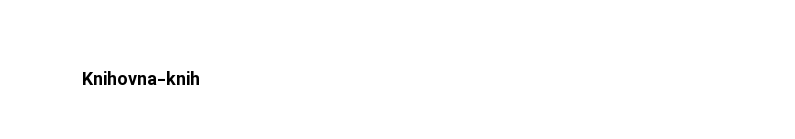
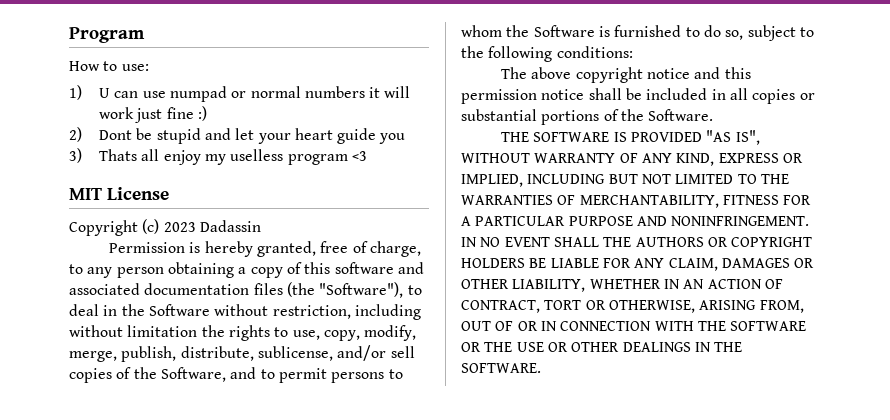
[82,71,200,85] Knihovna-knih -> [69,27,145,43] [69,61,149,71] [69,85,411,102] [98,106,207,123] [69,127,406,144] [69,148,367,165] [69,187,169,200] [69,219,261,236] [109,241,421,257] [69,262,424,278] [69,282,422,298] [69,304,421,320] [69,325,417,341] [69,345,415,362] [69,367,403,383] [461,25,814,41] [461,46,633,62] [501,67,751,83] [461,88,815,104] [461,109,714,125] [501,130,760,145] [461,153,803,166] [461,174,789,187] [461,195,812,208] [461,216,810,226] [461,237,813,247] [461,258,815,271] [461,279,783,292] [461,300,804,313] [461,321,807,331] [461,342,743,352] [461,363,541,373] Program // How to use: // 1) U can use numpad or normal numbers it will work just fine :) // 2) Dont be stupid and let your heart guide you // 3) Thats all enjoy my uselless program <3 // MIT License // Copyright (c) 2023 Dadassin // Permission is hereby granted, free of charge, to any person obtaining a copy of this software and associated documentation files (the "Software"), to deal in the Software without restriction, including without limitation the rights to use, copy, modify, merge, publish, distribute, sublicense, and/or sell copies of the Software, and to permit persons to whom the Software is furnished to do so, subject to the following conditions: // The above copyright notice and this permission notice shall be included in all copies or substantial portions of the Software. // THE SOFTWARE IS PROVIDED "AS IS", WITHOUT WARRANTY OF ANY KIND, EXPRESS OR IMPLIED, INCLUDING BUT NOT LIMITED TO THE WARRANTIES OF MERCHANTABILITY, FITNESS FOR A PARTICULAR PURPOSE AND NONINFRINGEMENT. IN NO EVENT SHALL THE AUTHORS OR COPYRIGHT HOLDERS BE LIABLE FOR ANY CLAIM, DAMAGES OR OTHER LIABILITY, WHETHER IN AN ACTION OF CONTRACT, TORT OR OTHERWISE, ARISING FROM, OUT OF OR IN CONNECTION WITH THE SOFTWARE OR THE USE OR OTHER DEALINGS IN THE SOFTWARE.

